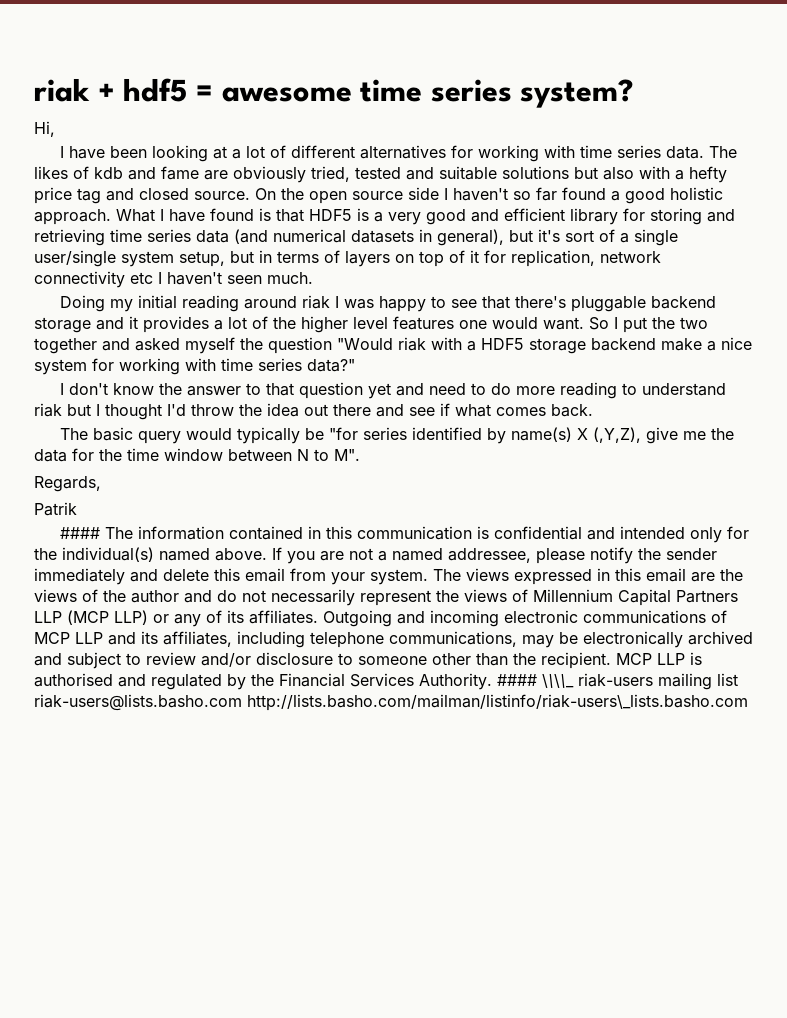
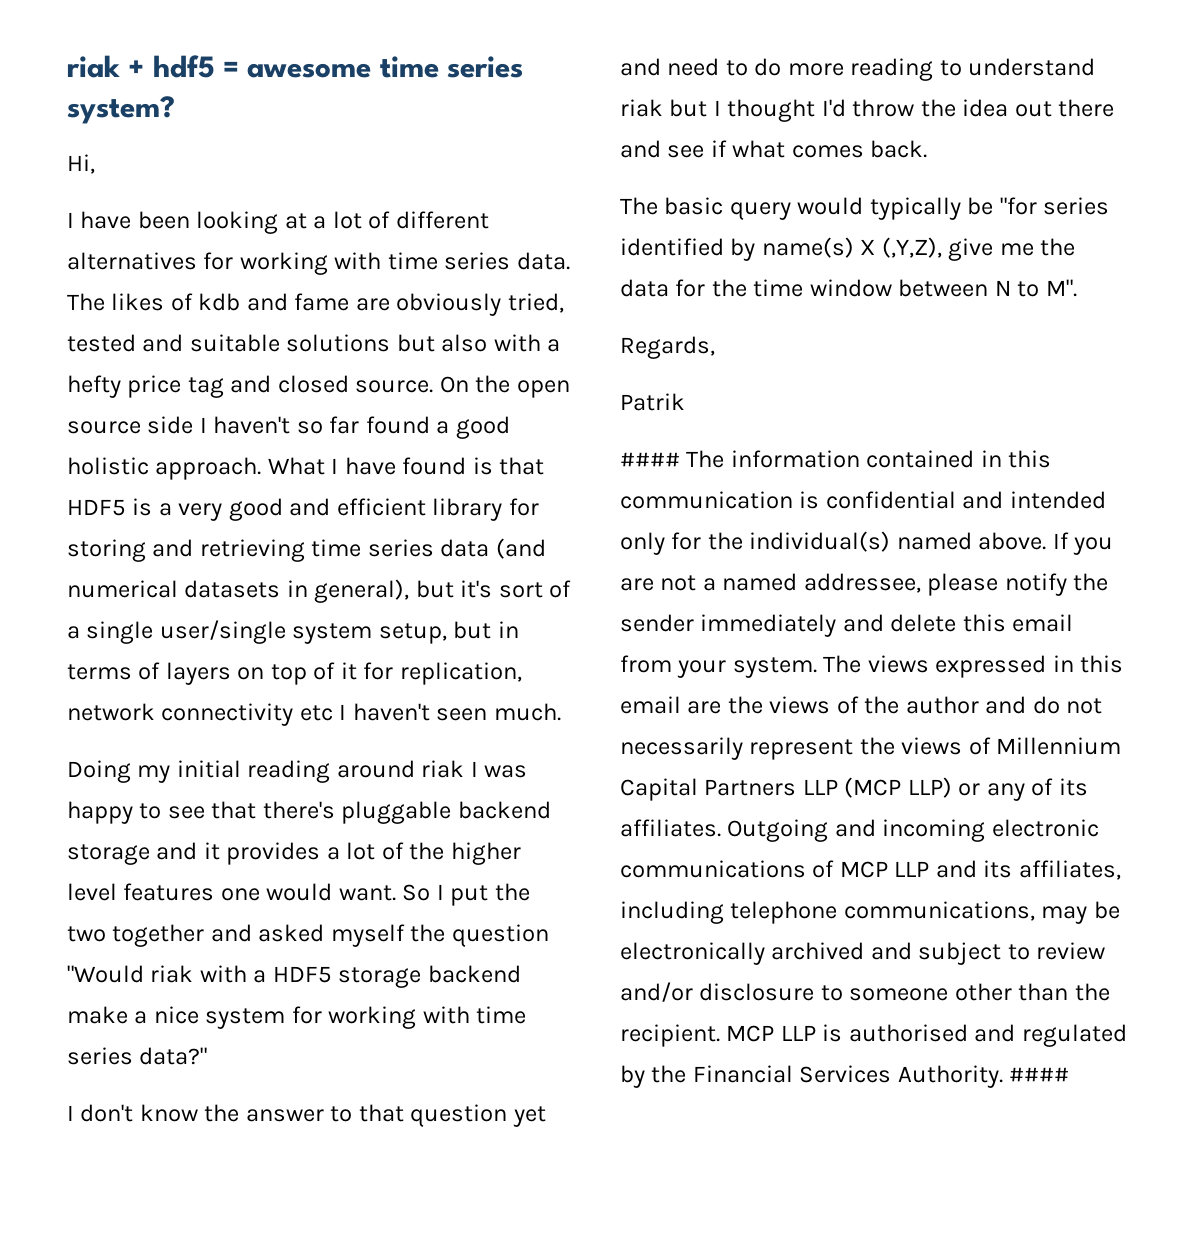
[542,673,738,690] [34,694,748,711] \\\\_ riak-users mailing list riak-users@lists.basho.com http://lists.basho.com/mailman/listinfo/riak-users\_lists.basho.com -> (1070, 1074) none

